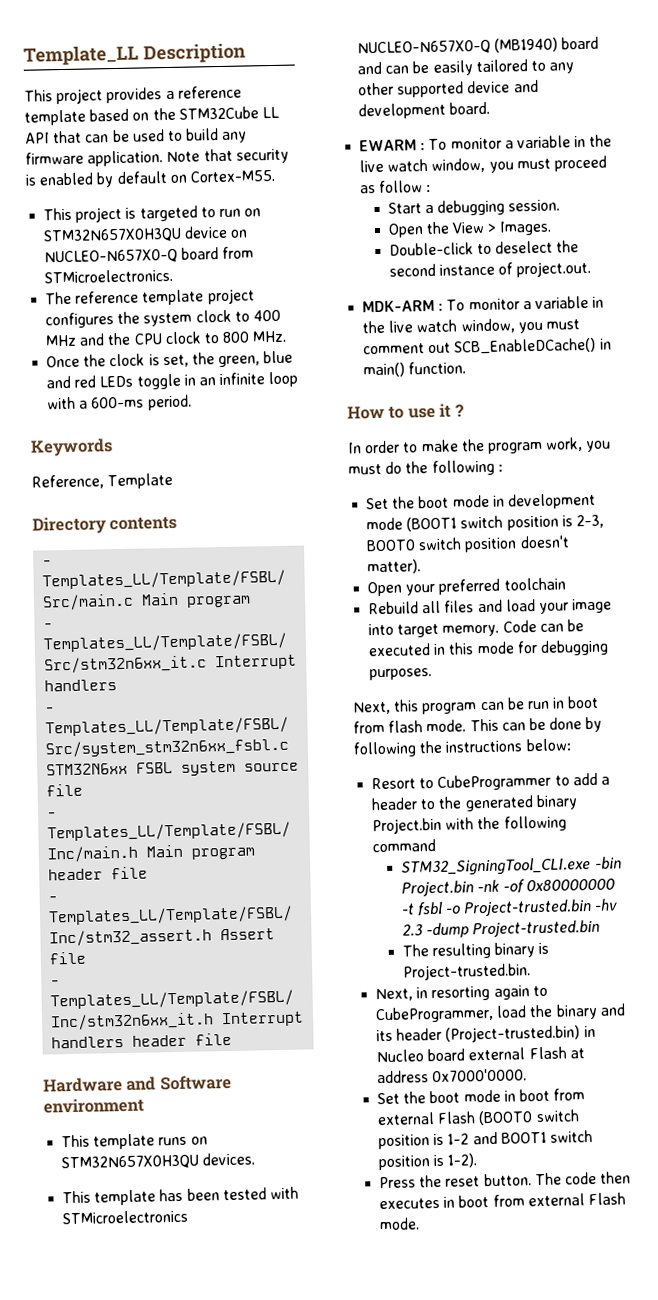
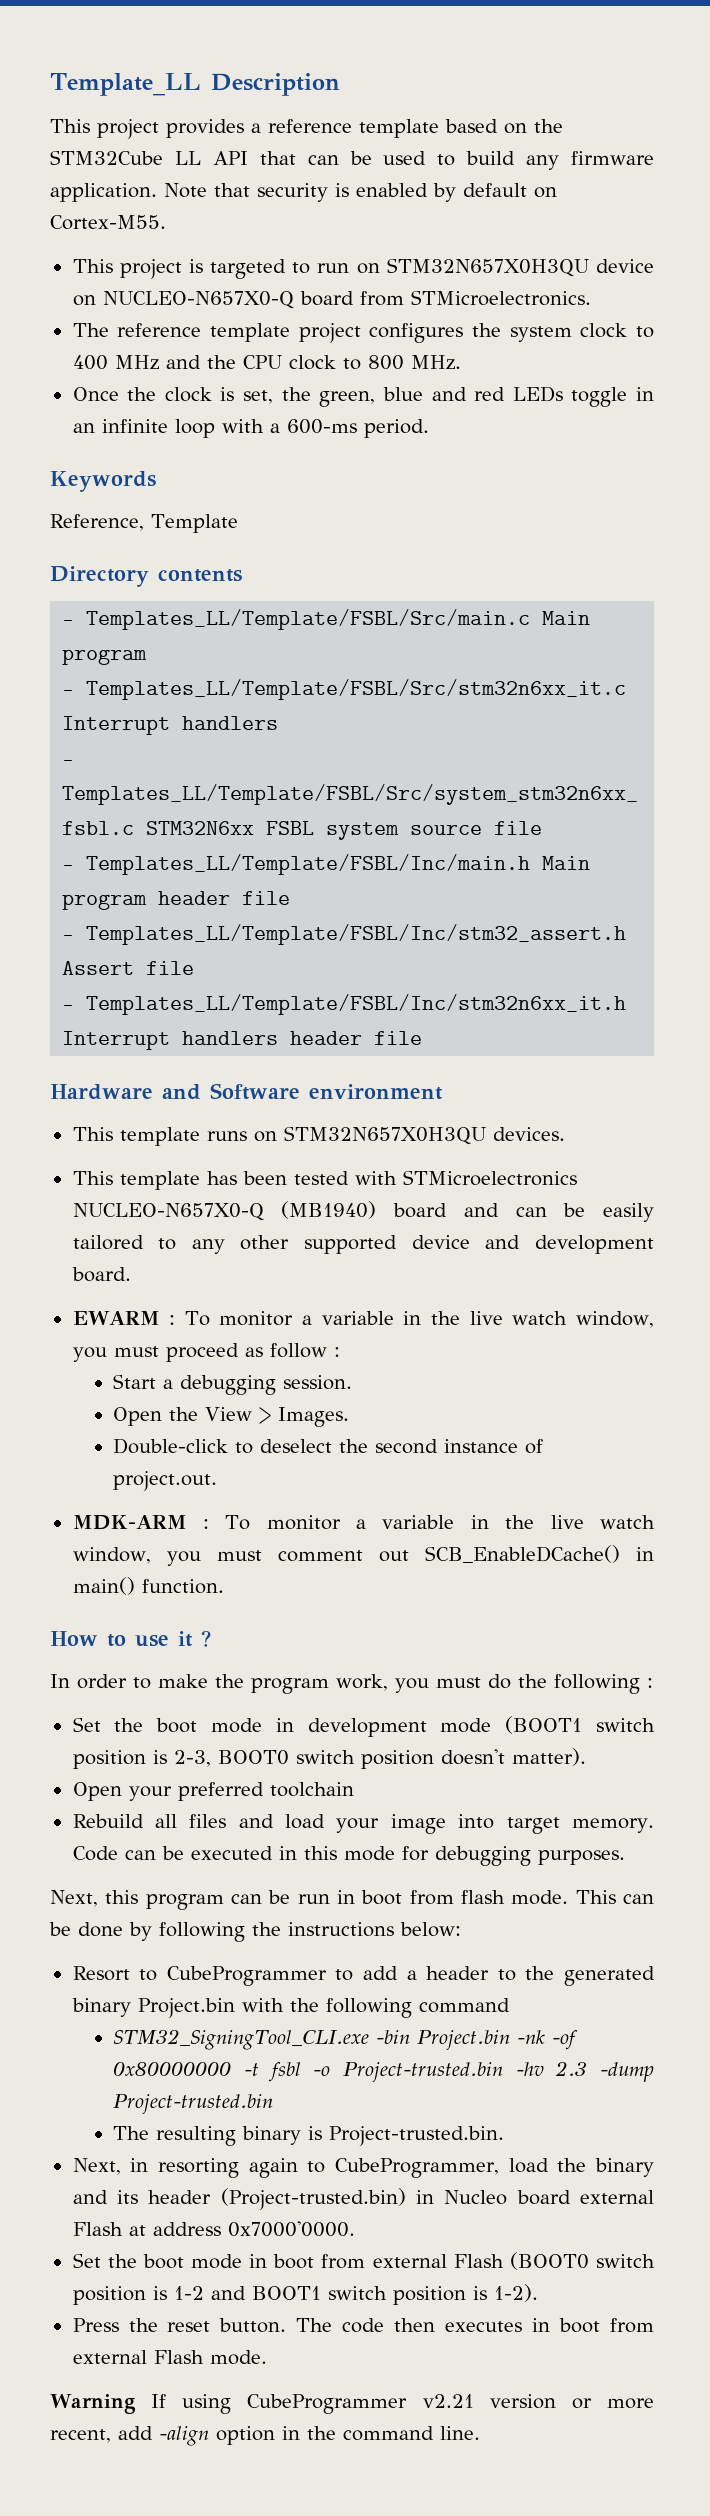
(421, 1224) none -> [50,2394,654,2414] [50,2426,480,2446] // Warning If using CubeProgrammer v2.21 version or more recent, add -align option in the command line.

